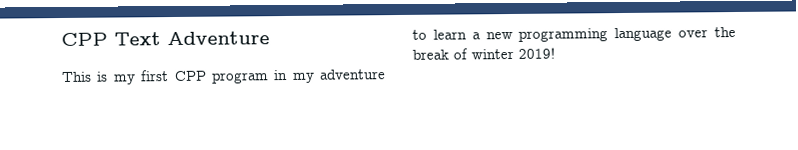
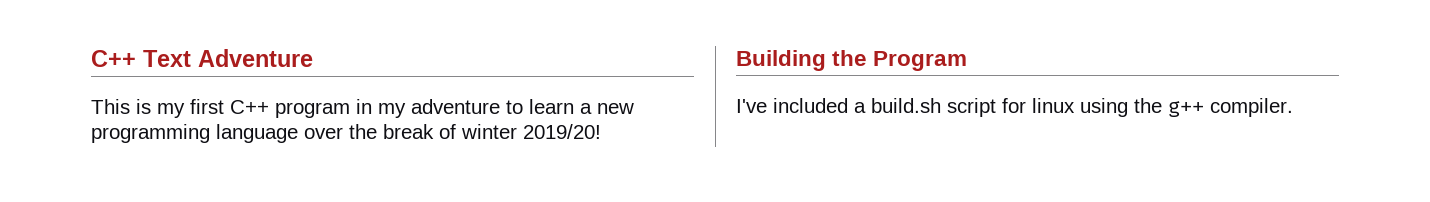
[61,32,108,47] CPP -> [91,50,136,67] C++
[173,70,207,82] CPP -> [230,100,269,114] C++
[518,47,555,59] 2019! -> [523,124,601,139] [736,50,968,71] [736,98,1293,117] 2019/20! // Building the Program // I've included a build.sh script for linux using the g++ compiler.

